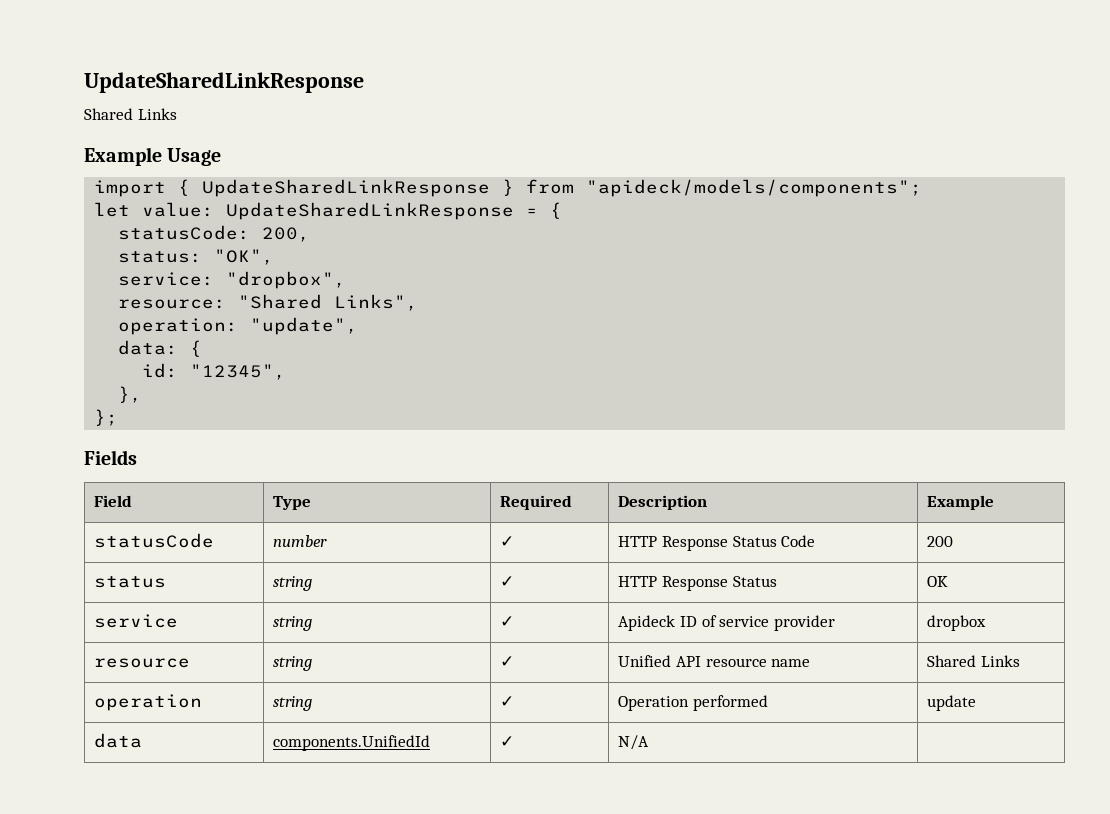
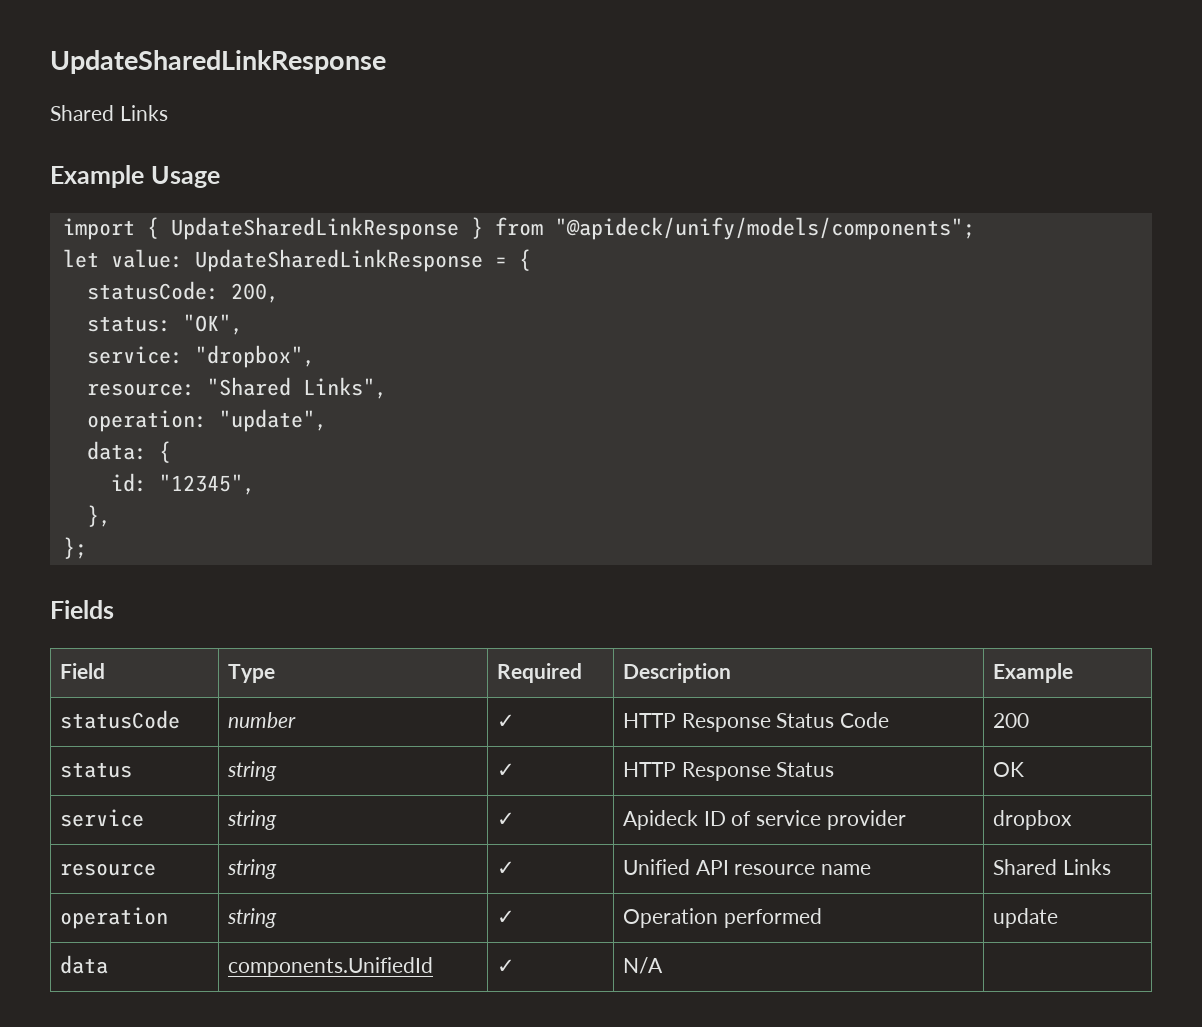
[586,179,923,197] "apideck/models/components"; -> [554,217,975,240] "@apideck/unify/models/components";

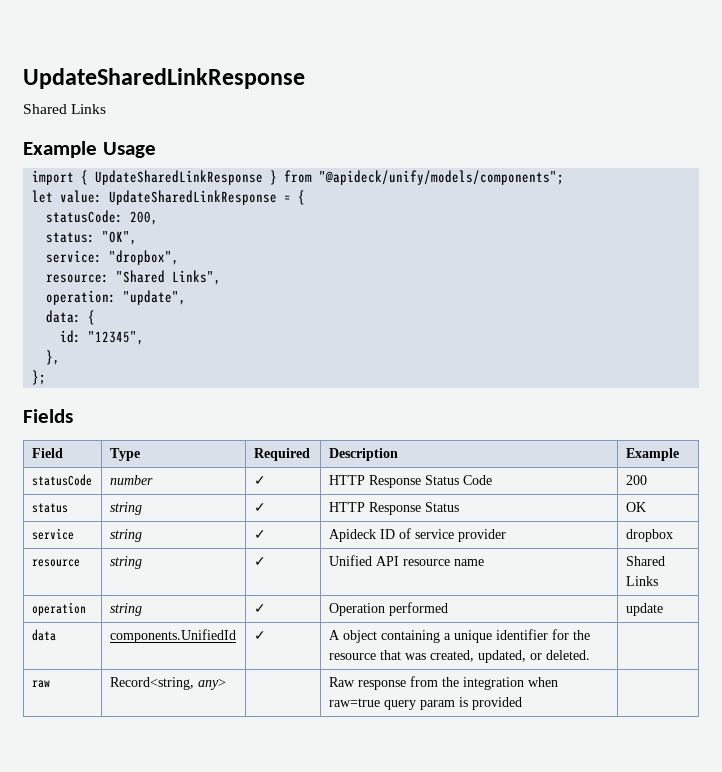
[622,957,663,974] N/A -> [328,629,590,643] [328,650,590,663] [31,680,50,688] [109,677,226,690] [328,676,558,690] [328,697,522,710] A object containing a unique identifier for the resource that was created, updated, or deleted. | // raw | Record<string, any> | | Raw response from the integration when raw=true query param is provided

